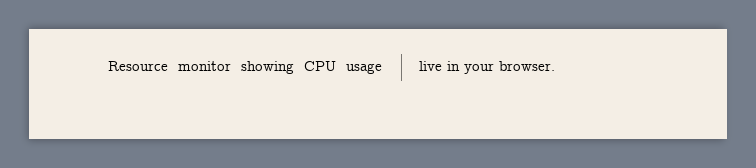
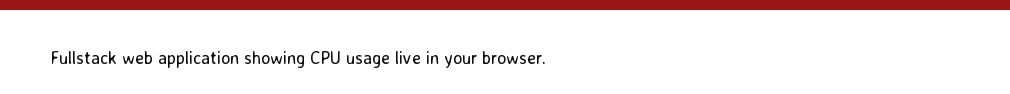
[108,61,231,71] Resource monitor -> [50,51,239,68] Fullstack web application

